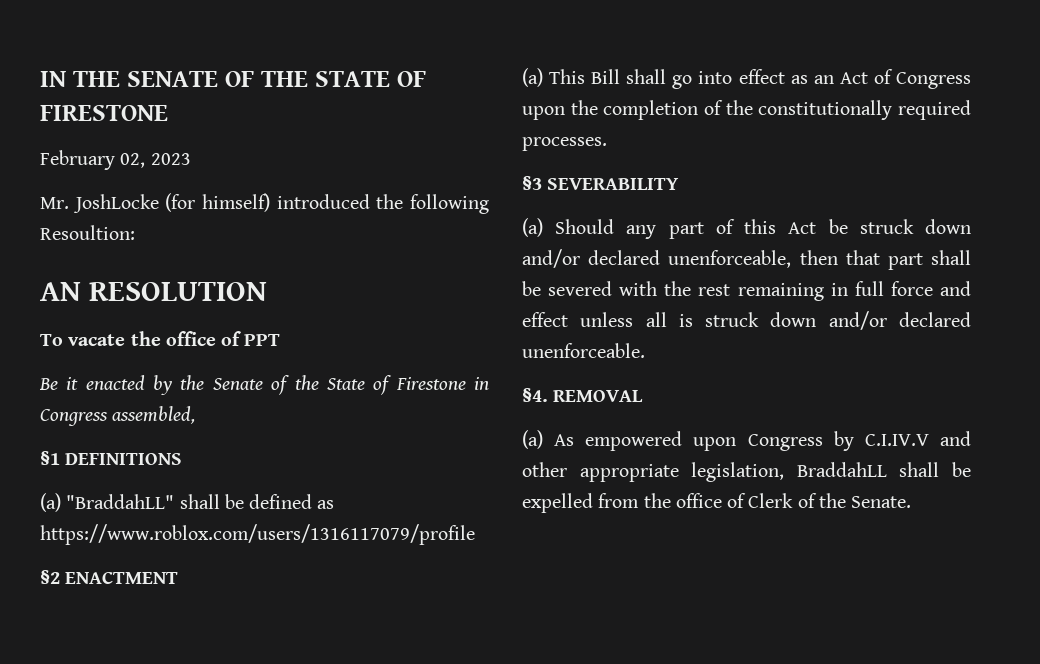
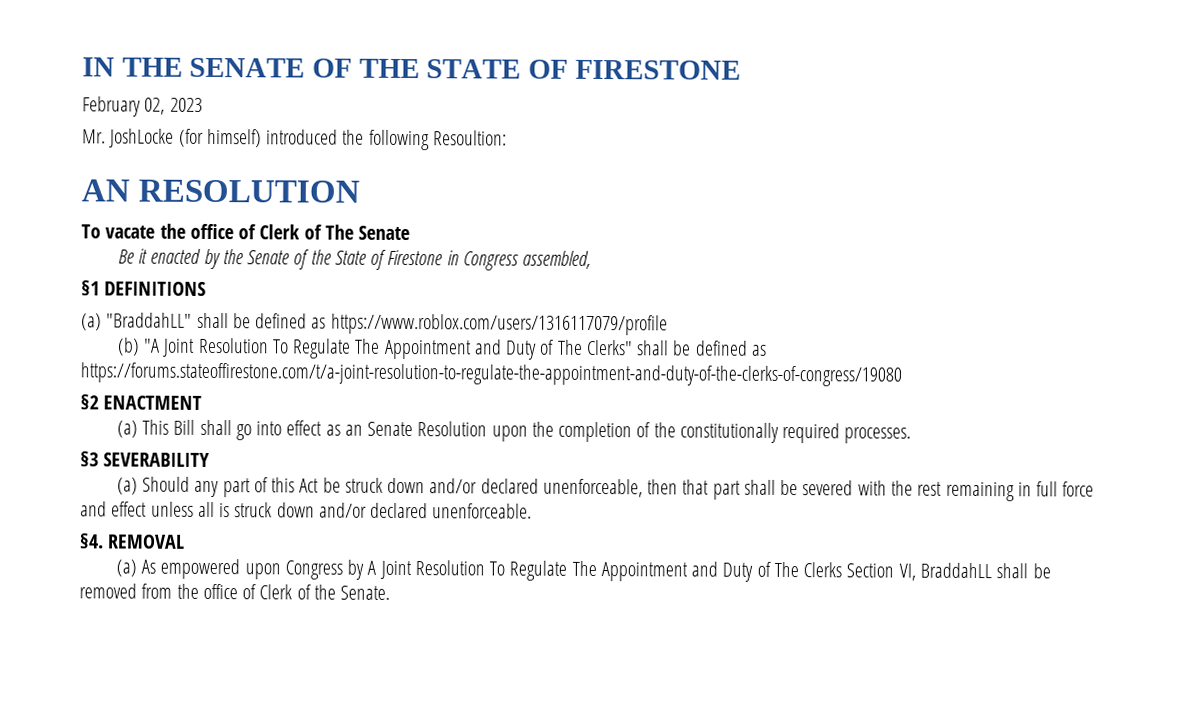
[244,334,281,346] PPT -> [259,224,411,241] Clerk of The Senate
(475, 534) none -> [116,337,767,360] [80,362,902,387] // (b) "A Joint Resolution To Regulate The Appointment and Duty of The Clerks" shall be defined as https://forums.stateoffirestone.com/t/a-joint-resolution-to-regulate-the-appointment-and-duty-of-the-clerks-of-congress/19080
[839,69,971,89] Act of Congress -> [367,421,488,437] Senate Resolution
[864,431,971,446] [522,462,785,482] C.I.IV.V and other appropriate legislation, -> [367,560,916,582] A Joint Resolution To Regulate The Appointment and Duty of The Clerks Section VI,
[522,493,593,513] expelled -> [79,583,137,599] removed

